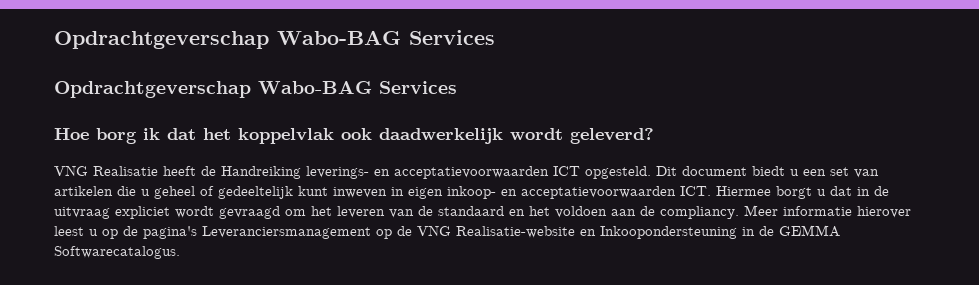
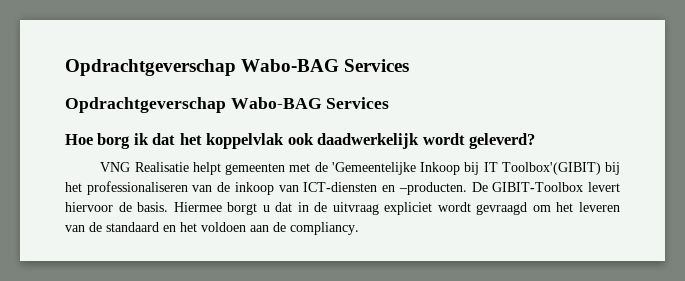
[163,166,879,179] [54,186,711,199] heeft de Handreiking leverings- en acceptatievoorwaarden ICT opgesteld. Dit document biedt u een set van artikelen die u geheel of gedeeltelijk kunt inweven in eigen inkoop- en acceptatievoorwaarden ICT. -> [192,162,620,175] [65,181,620,195] [65,202,169,212] helpt gemeenten met de 'Gemeentelijke Inkoop bij IT Toolbox'(GIBIT) bij het professionaliseren van de inkoop van ICT-diensten en –producten. De GIBIT-Toolbox levert hiervoor de basis.
[744,205,911,218] [54,225,840,239] [54,246,180,259] Meer informatie hierover leest u op de pagina's Leveranciersmanagement op de VNG Realisatie-website en Inkoopondersteuning in de GEMMA Softwarecatalogus. -> (359, 228) none

